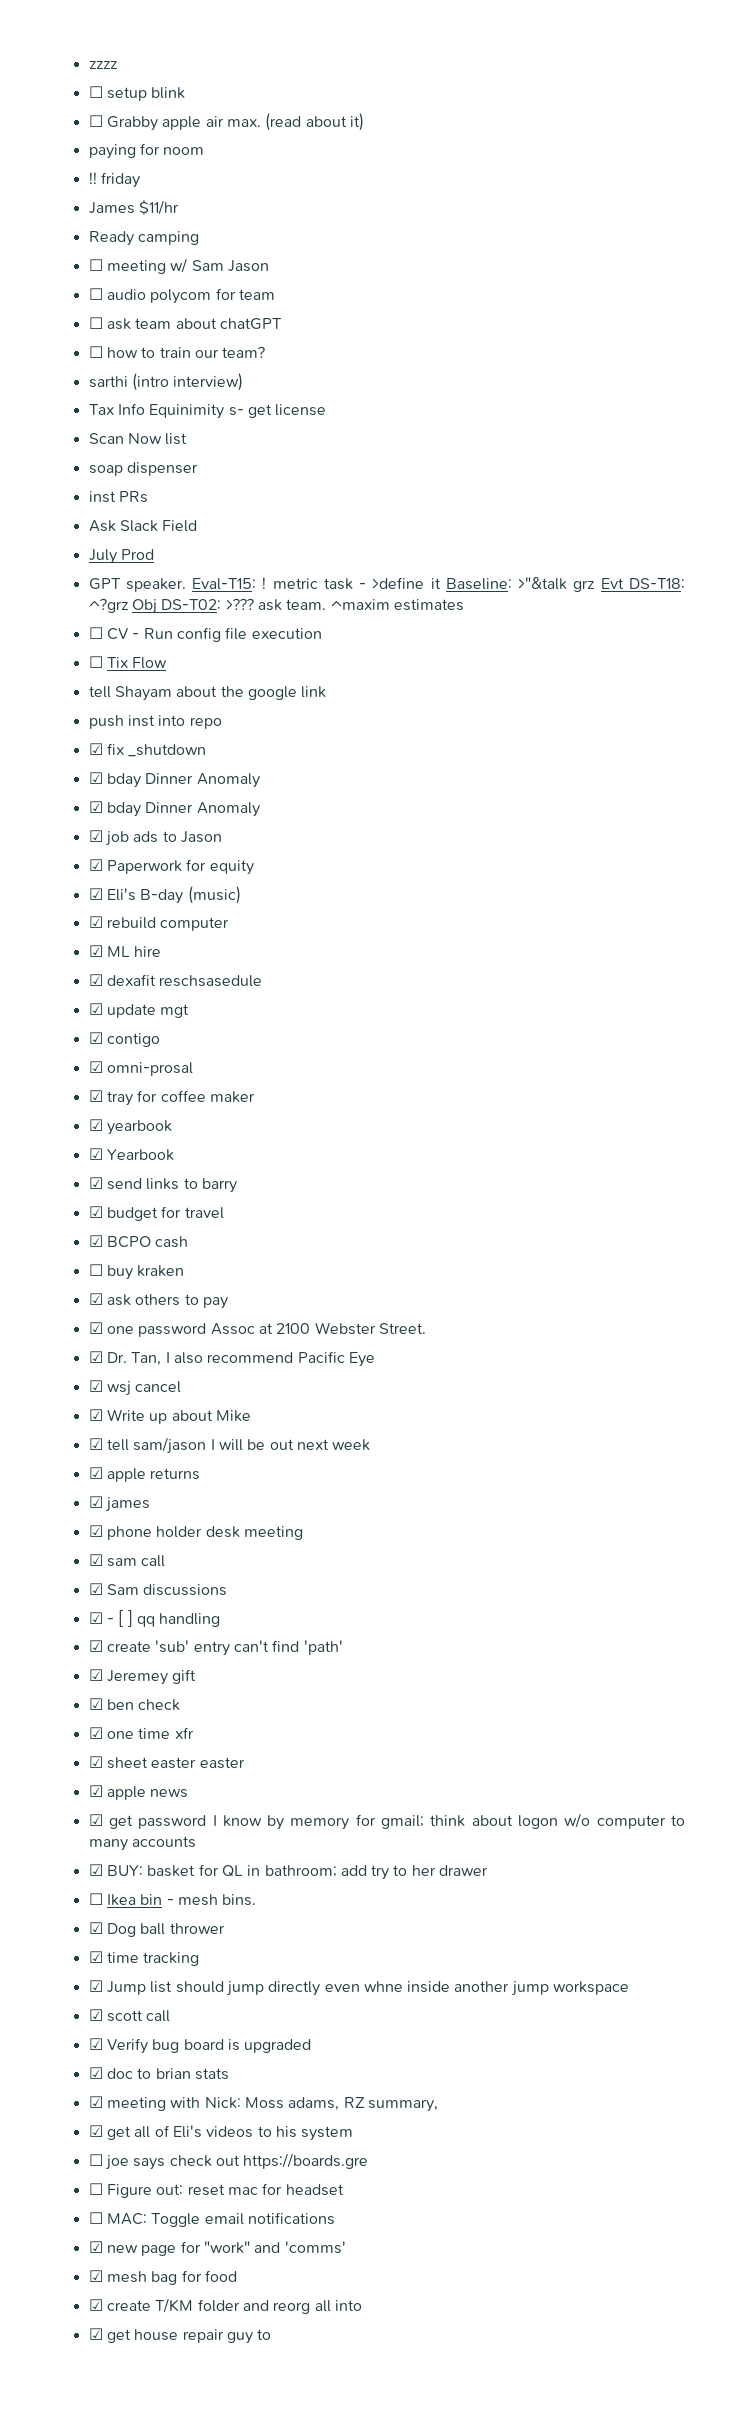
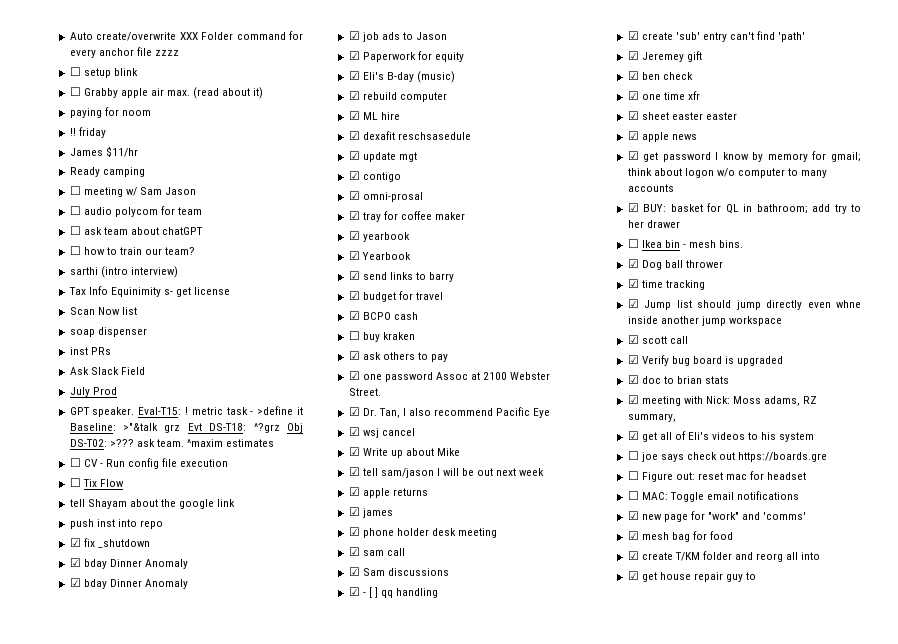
(88, 65) none -> [69,31,303,41] [69,47,152,58] Auto create/overwrite XXX Folder command for every anchor file

